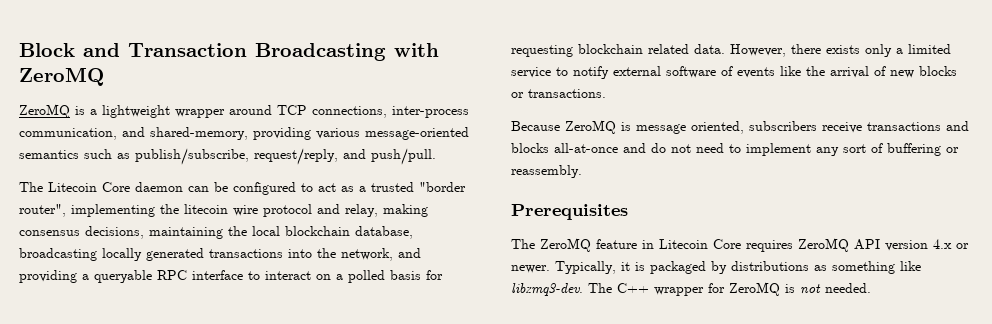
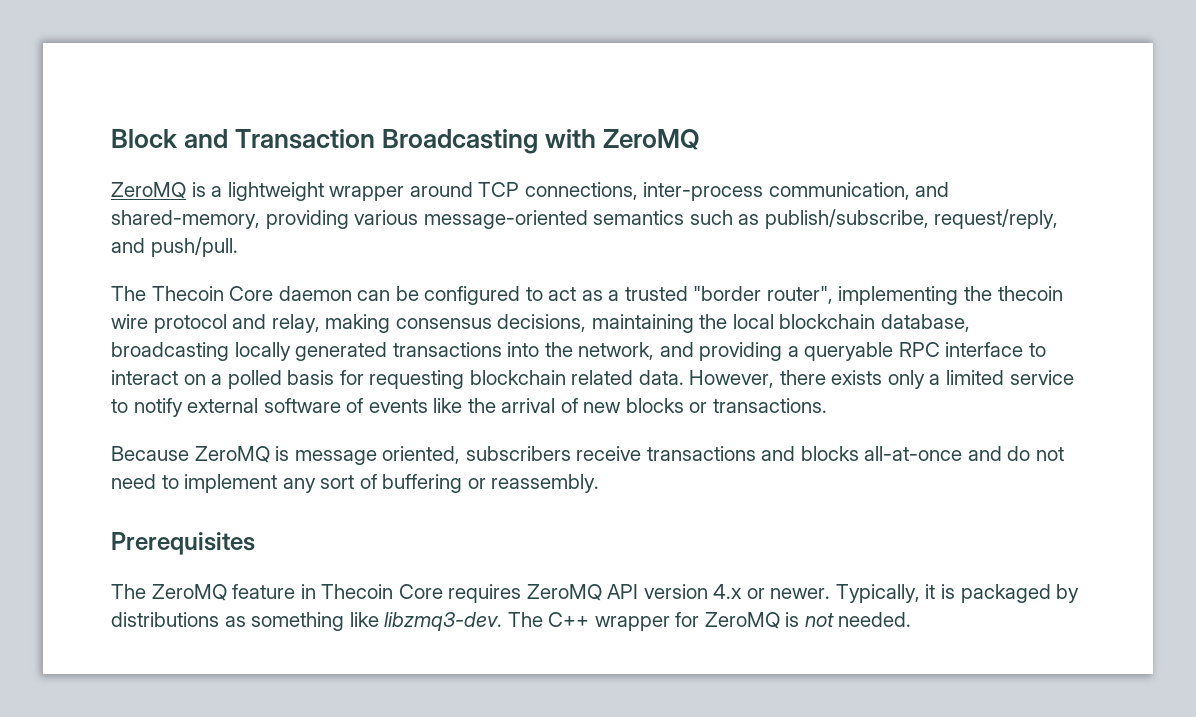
[48,182,97,192] Litecoin -> [151,286,224,301] Thecoin
[184,204,228,214] litecoin -> [997,286,1063,301] thecoin
[659,239,708,249] Litecoin -> [321,584,394,599] Thecoin

